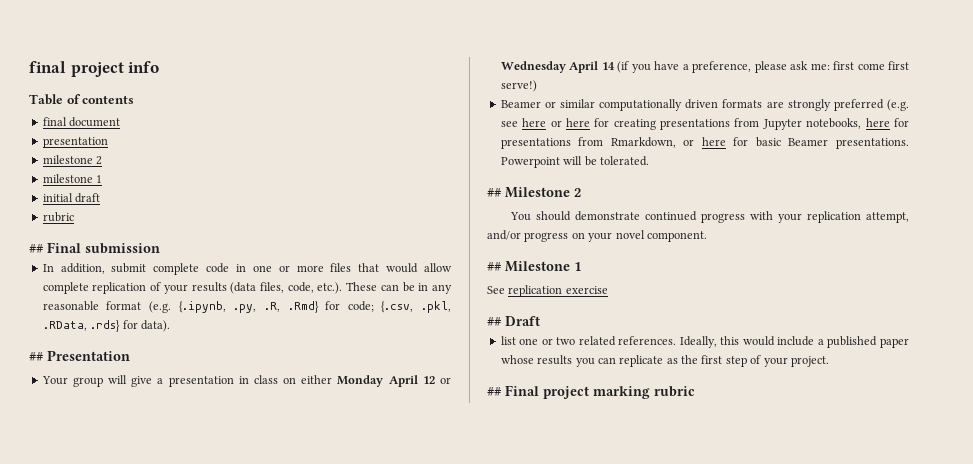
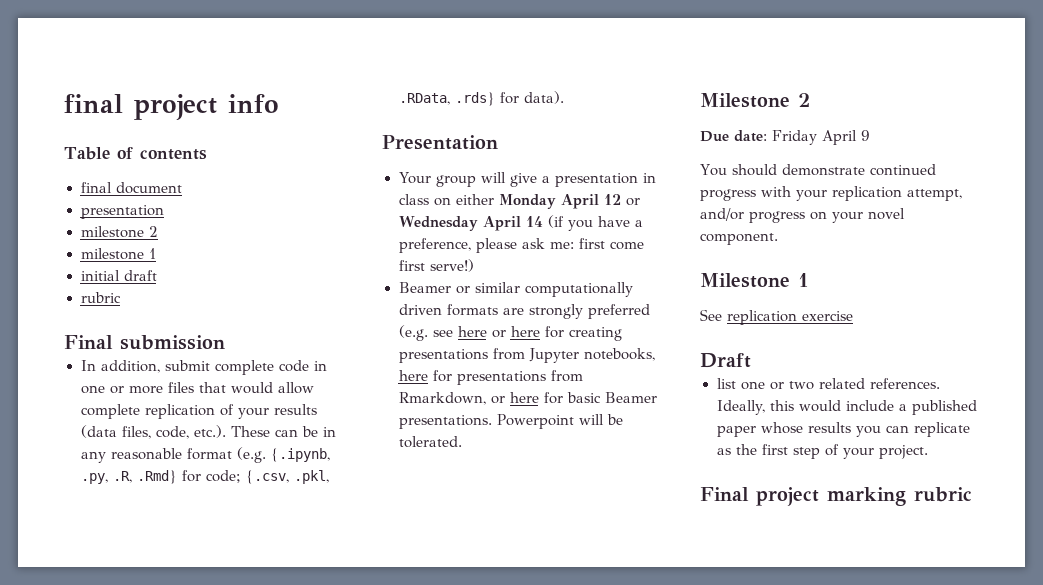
[29,244,44,253] ## -> (121, 297) none
[29,352,44,361] ## -> (564, 97) none
[487,188,502,197] ## -> (462, 442) none
(581, 192) none -> [700,130,870,145] // Due date: Friday April 9
[487,262,502,271] ## -> (778, 239) none
[487,317,502,326] ## -> (853, 316) none
[487,387,502,396] ## -> (928, 452) none

